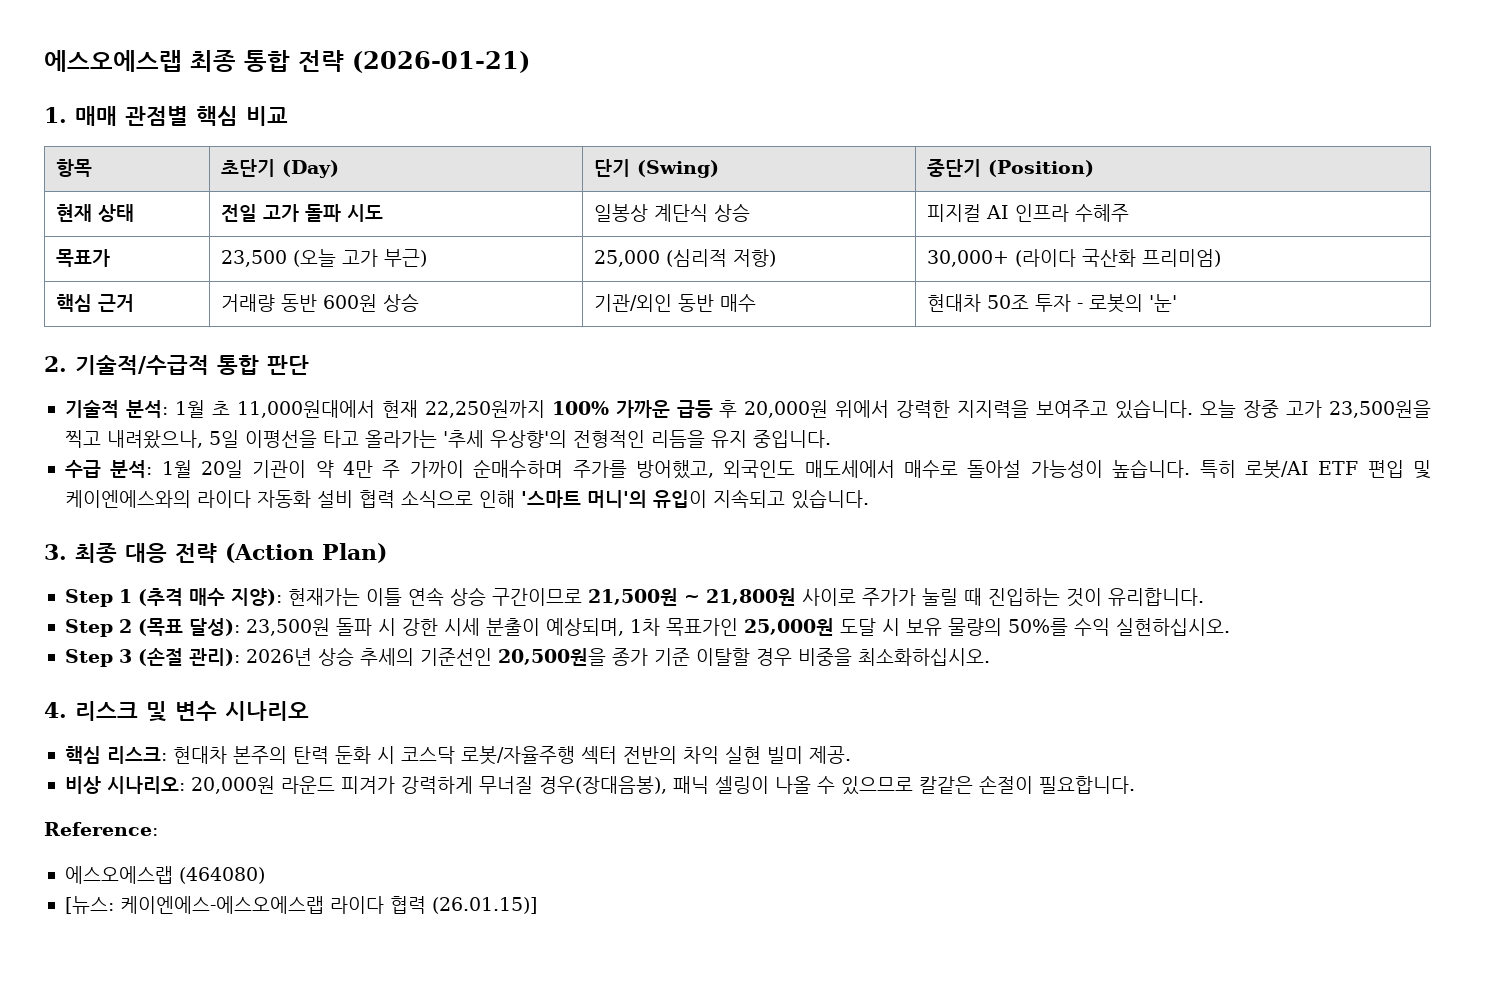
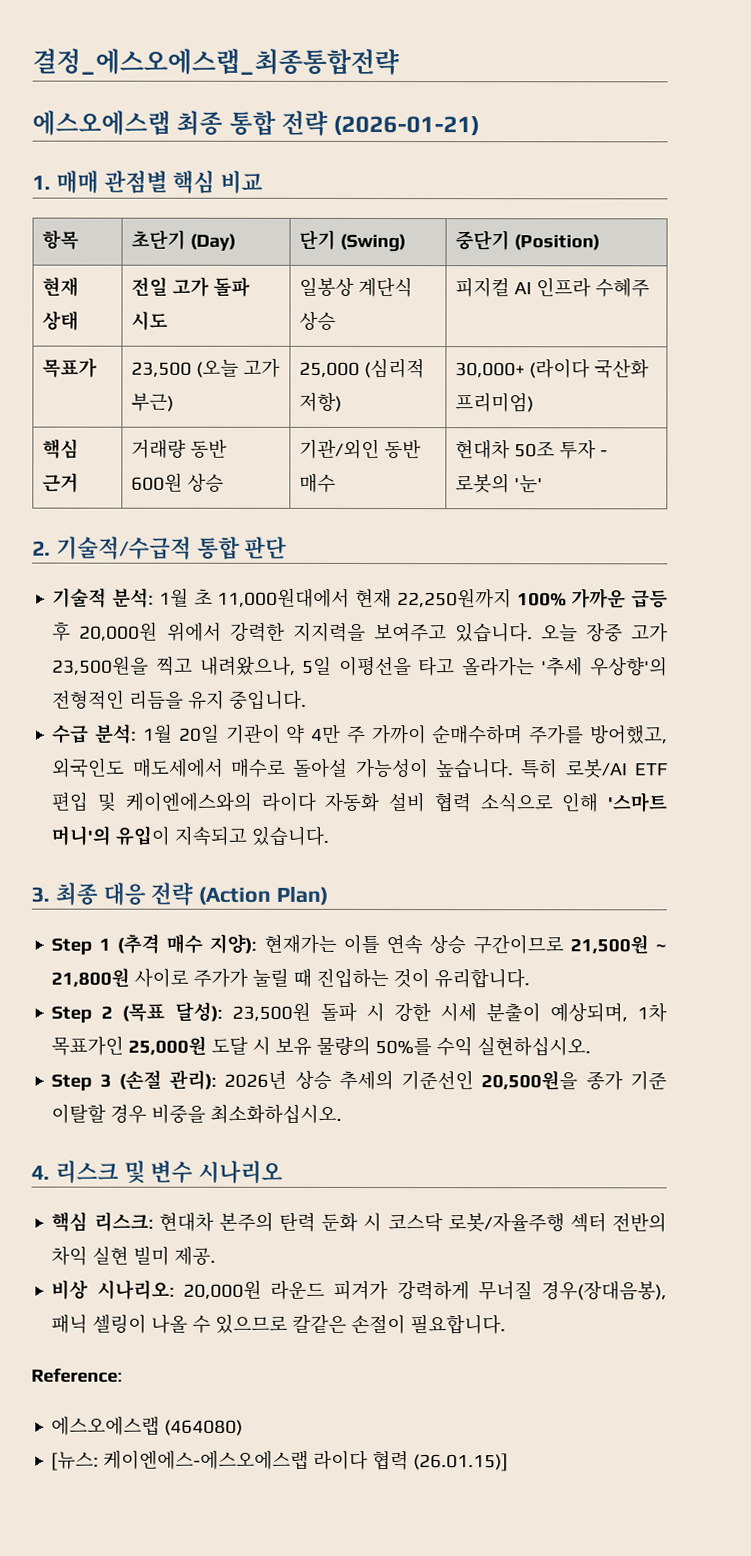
(44, 61) none -> [32,48,400,77] 결정_에스오에스랩_최종통합전략 //

